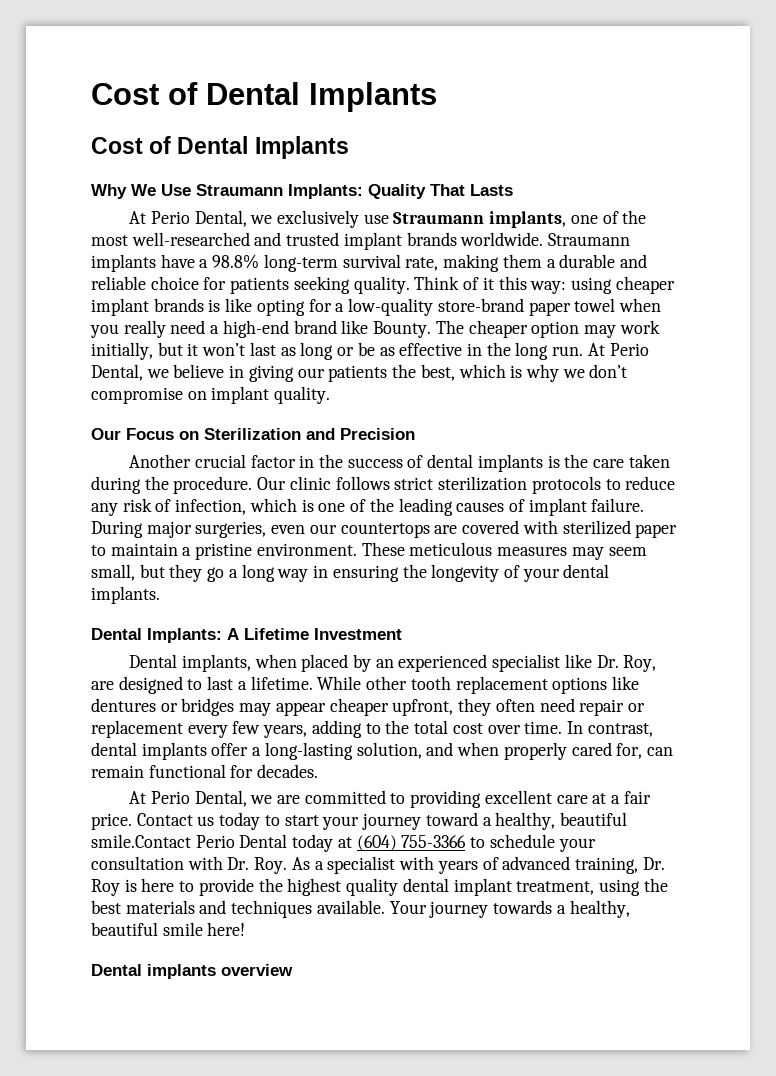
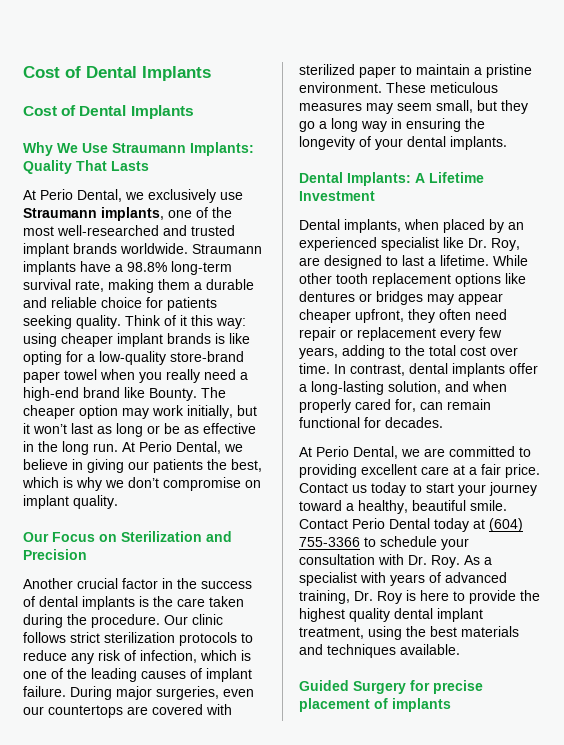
[91,834,191,848] smile.Contact -> [470,500,507,511] [299,519,348,529] smile. Contact
[389,900,630,918] [91,922,246,936] [91,964,293,979] Your journey towards a healthy, beautiful smile here! // Dental implants overview -> [299,680,483,694] [299,698,451,712] // Guided Surgery for precise placement of implants

